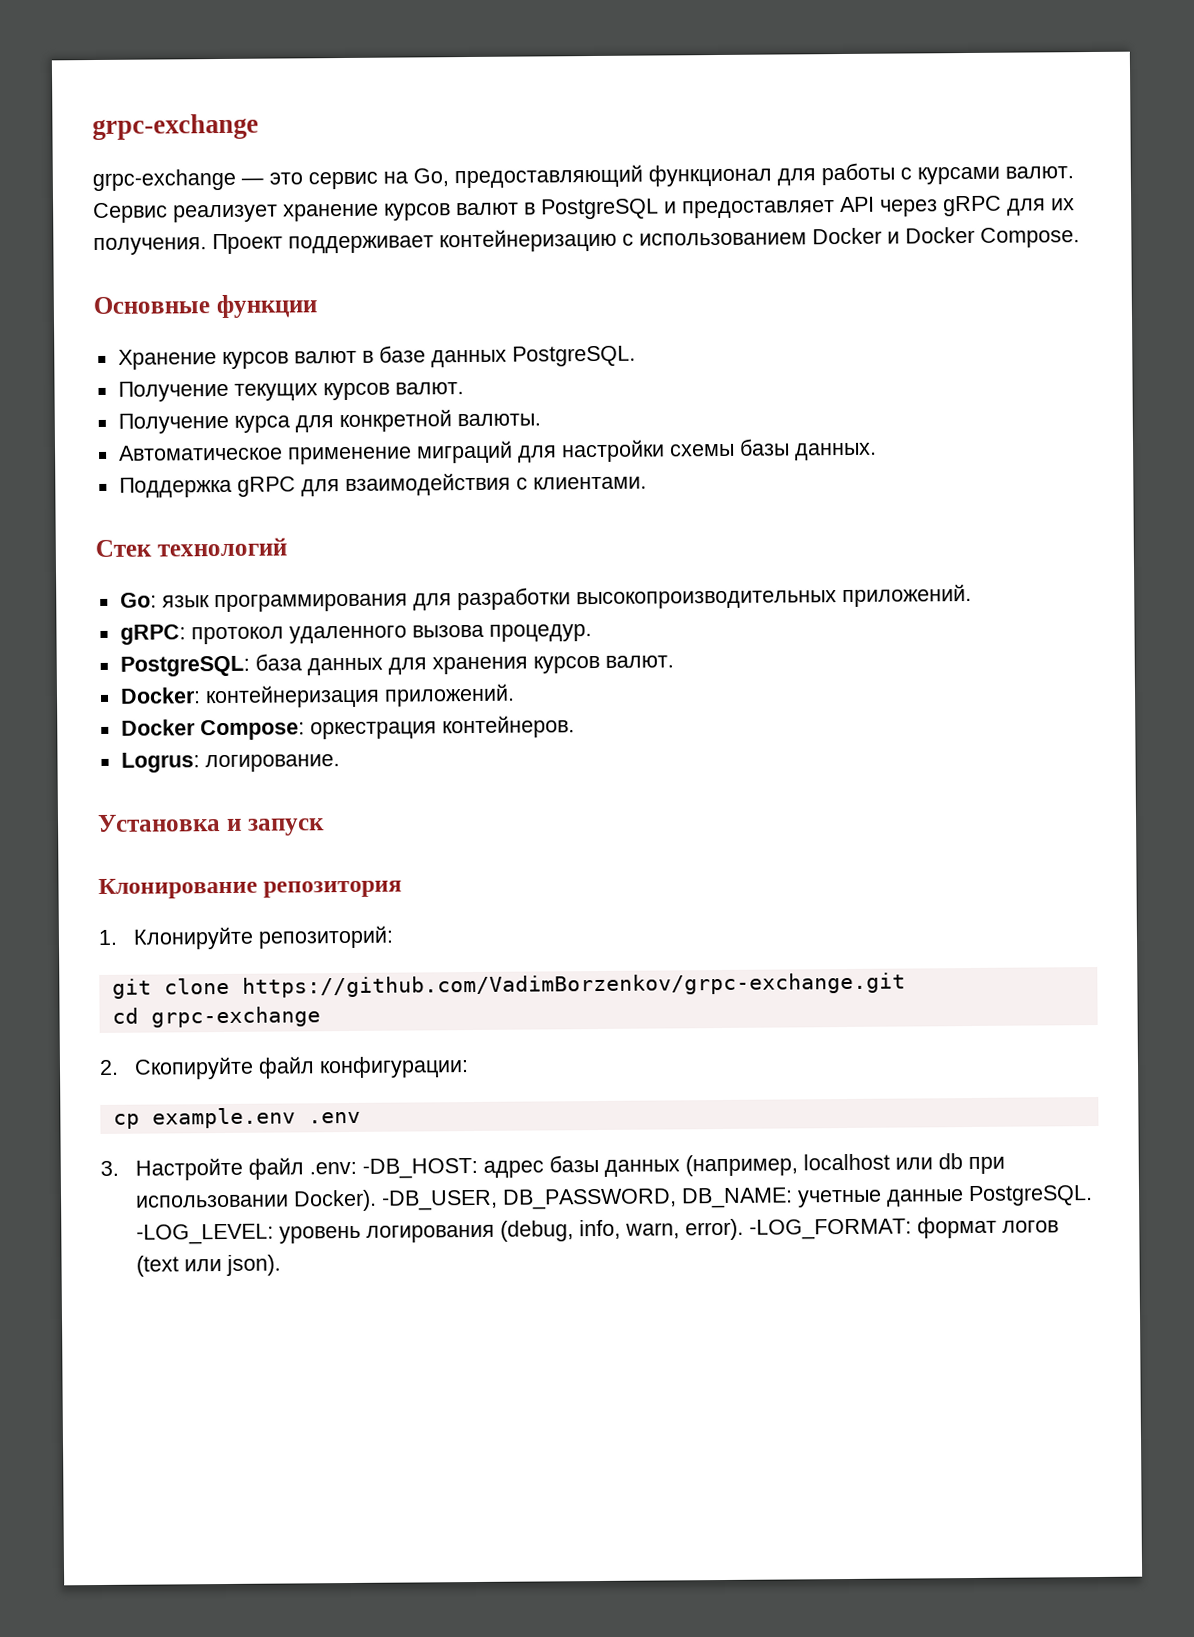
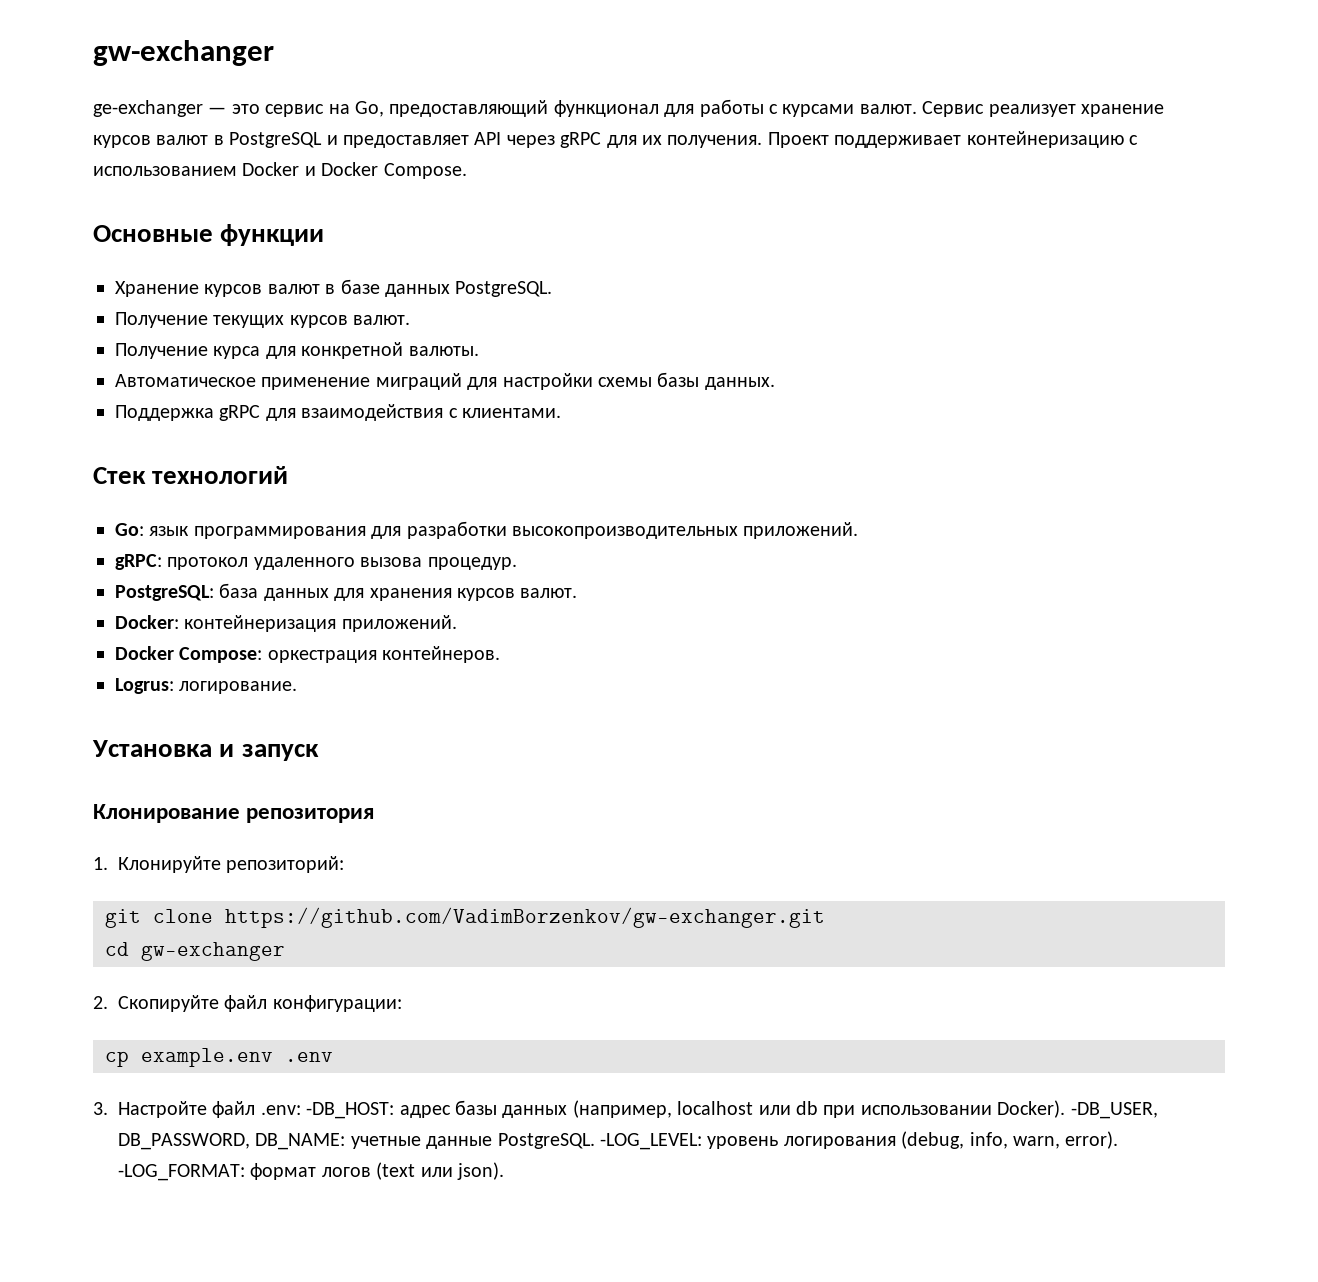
[92,113,259,141] [92,168,236,192] grpc-exchange // grpc-exchange -> [93,40,274,66] [93,100,203,117] gw-exchanger // ge-exchanger
[241,972,906,998] https://github.com/VadimBorzenkov/grpc-exchange.git -> [225,907,825,928] https://github.com/VadimBorzenkov/gw-exchanger.git
[150,1006,321,1028] grpc-exchange -> [141,942,285,961] gw-exchanger

